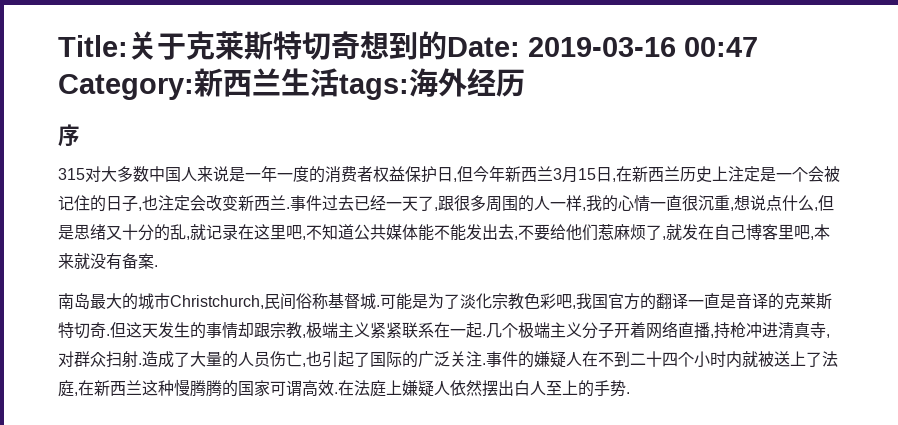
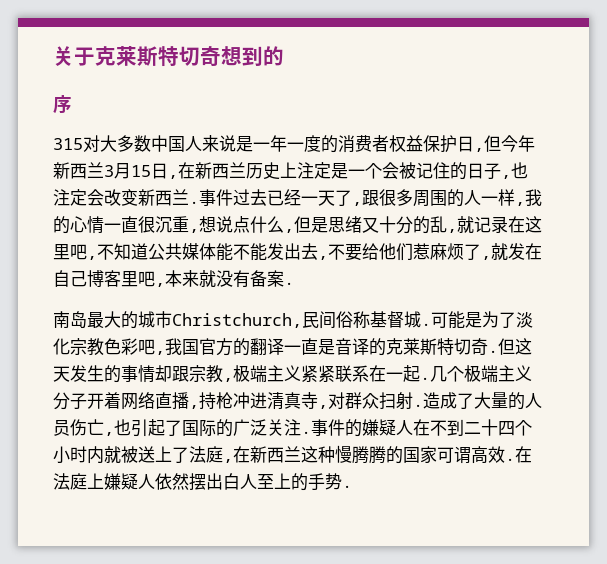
[58,35,128,57] Title: -> (53, 56) none
[447,37,758,57] [58,68,525,100] Date: 2019-03-16 00:47 Category:新西兰生活tags:海外经历 -> (284, 56) none

